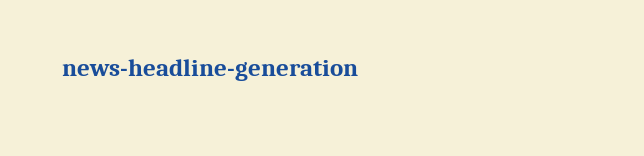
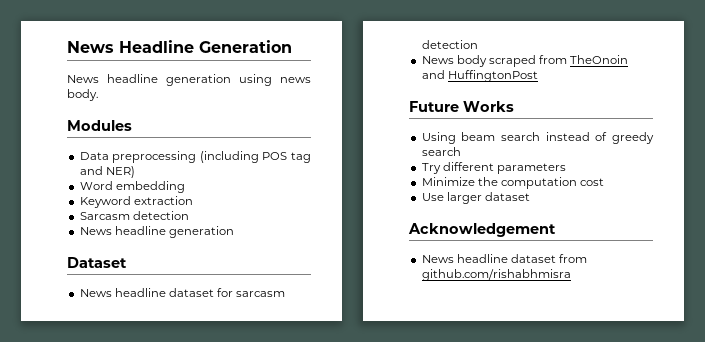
[62,59,358,81] news-headline-generation -> [67,40,292,53] [67,74,311,86] [67,89,98,101] [67,120,132,131] [79,151,311,163] [79,166,135,178] [79,181,185,193] [79,196,193,208] [79,211,189,220] [79,226,234,238] [67,257,127,268] [79,288,286,297] [421,40,478,49] [421,55,629,67] [421,70,538,82] [409,101,514,112] [421,132,654,144] [421,147,461,156] [421,162,566,174] [421,177,604,189] [421,192,530,204] [408,223,556,237] [421,254,587,263] [421,269,571,281] News Headline Generation // News headline generation using news body. // Modules // Data preprocessing (including POS tag and NER) // Word embedding // Keyword extraction // Sarcasm detection // News headline generation // Dataset // News headline dataset for sarcasm detection // News body scraped from TheOnoin and HuffingtonPost // Future Works // Using beam search instead of greedy search // Try different parameters // Minimize the computation cost // Use larger dataset // Acknowledgement // News headline dataset from github.com/rishabhmisra

